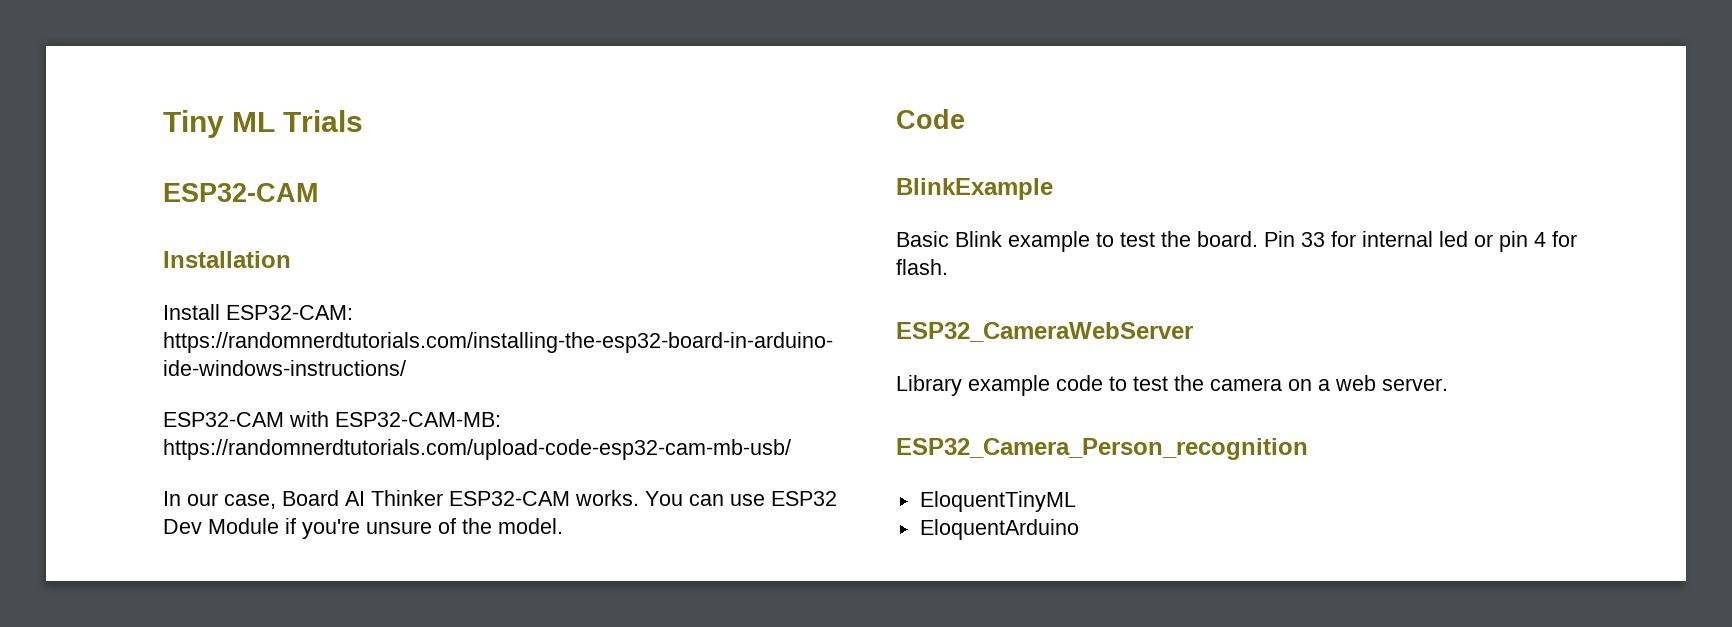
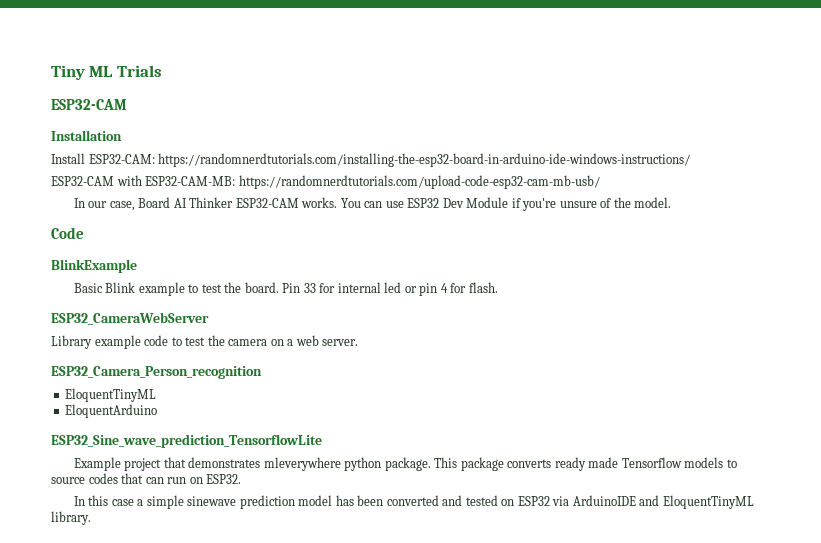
(1079, 529) none -> [51,434,322,448] [73,457,737,471] [51,473,242,484] [73,495,754,509] [51,511,91,525] // ESP32_Sine_wave_prediction_TensorflowLite // Example project that demonstrates mleverywhere python package. This package converts ready made Tensorflow models to source codes that can run on ESP32. // In this case a simple sinewave prediction model has been converted and tested on ESP32 via ArduinoIDE and EloquentTinyML library.

